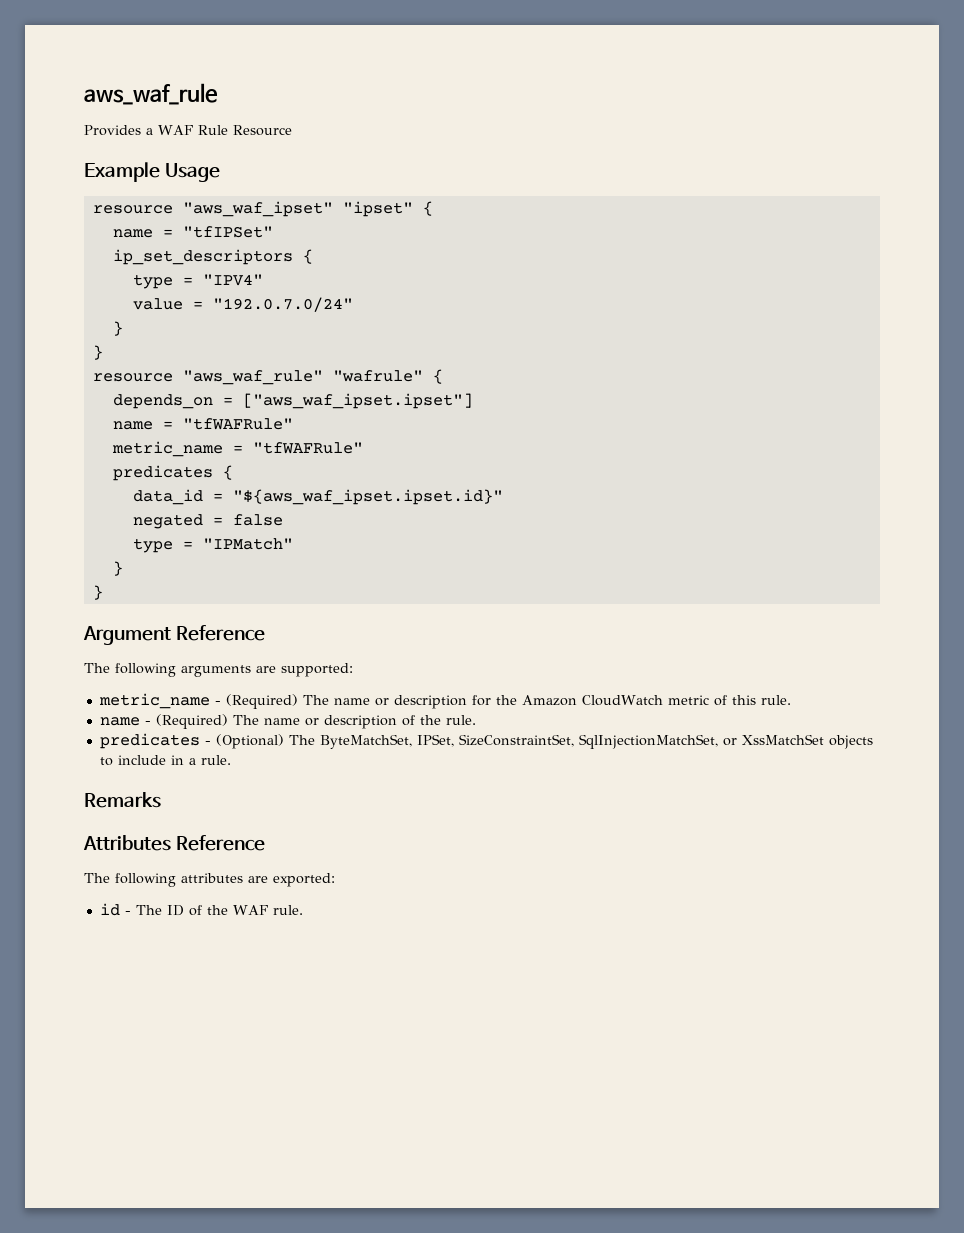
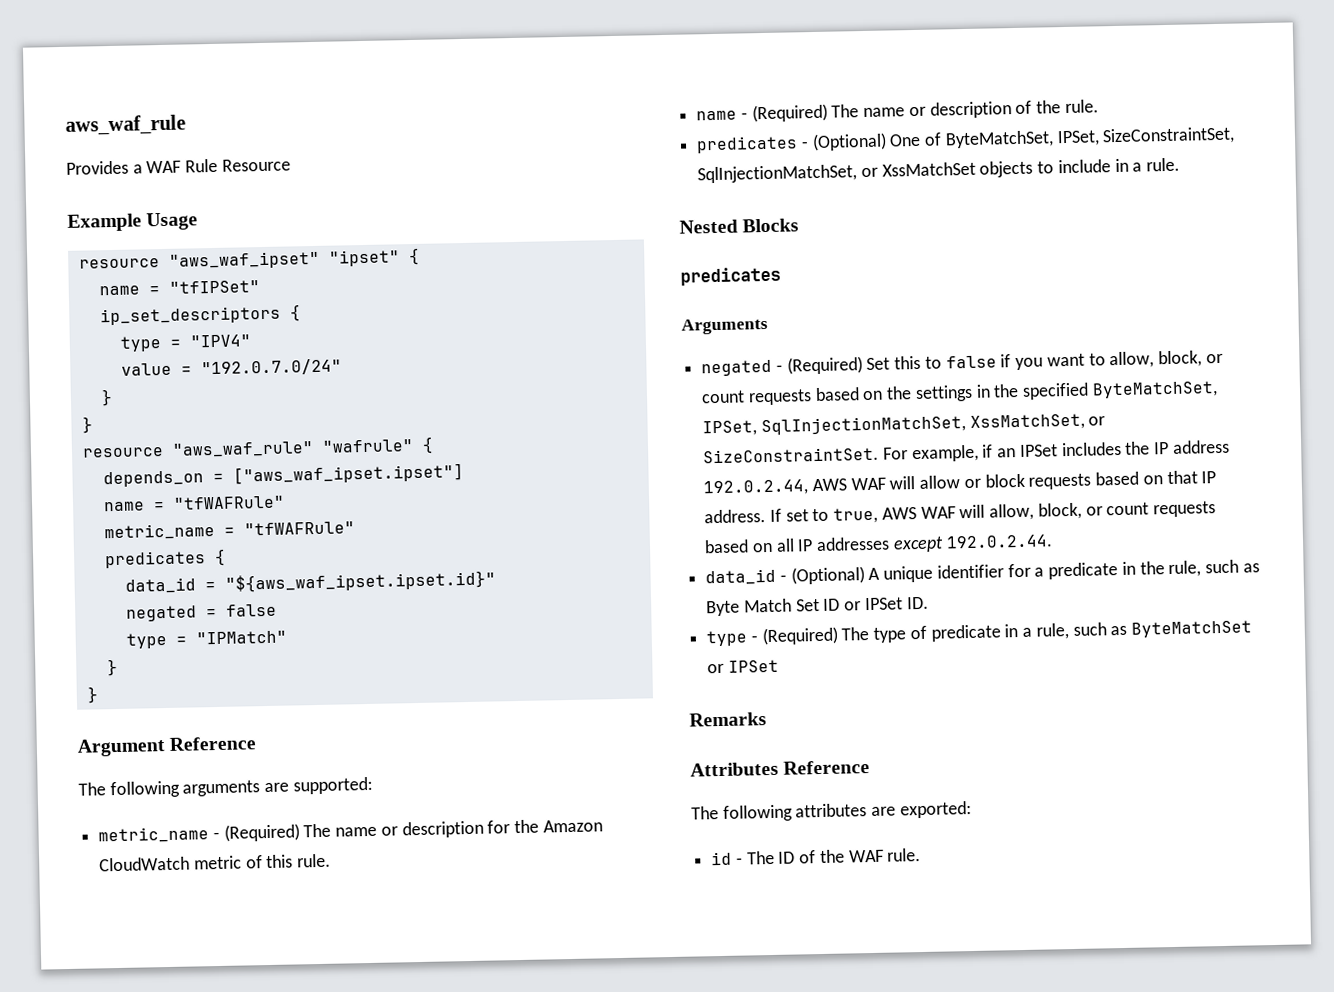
[288,735,315,745] The -> [889,132,943,147] One of
(231, 760) none -> [679,218,800,234] [680,266,781,286] [681,317,768,335] [701,350,1223,377] [701,381,1218,406] [702,413,1106,437] [703,439,1230,464] [703,470,1217,497] [704,501,1216,524] [704,534,1053,554] [705,559,1260,586] [706,596,929,617] [706,620,1252,647] [707,659,779,674] // Nested Blocks // predicates // Arguments // negated - (Required) Set this to false if you want to allow, block, or count requests based on the settings in the specified ByteMatchSet, IPSet, SqlInjectionMatchSet, XssMatchSet, or SizeConstraintSet. For example, if an IPSet includes the IP address 192.0.2.44, AWS WAF will allow or block requests based on that IP address. If set to true, AWS WAF will allow, block, or count requests based on all IP addresses except 192.0.2.44. // data_id - (Optional) A unique identifier for a predicate in the rule, such as Byte Match Set ID or IPSet ID. // type - (Required) The type of predicate in a rule, such as ByteMatchSet or IPSet

